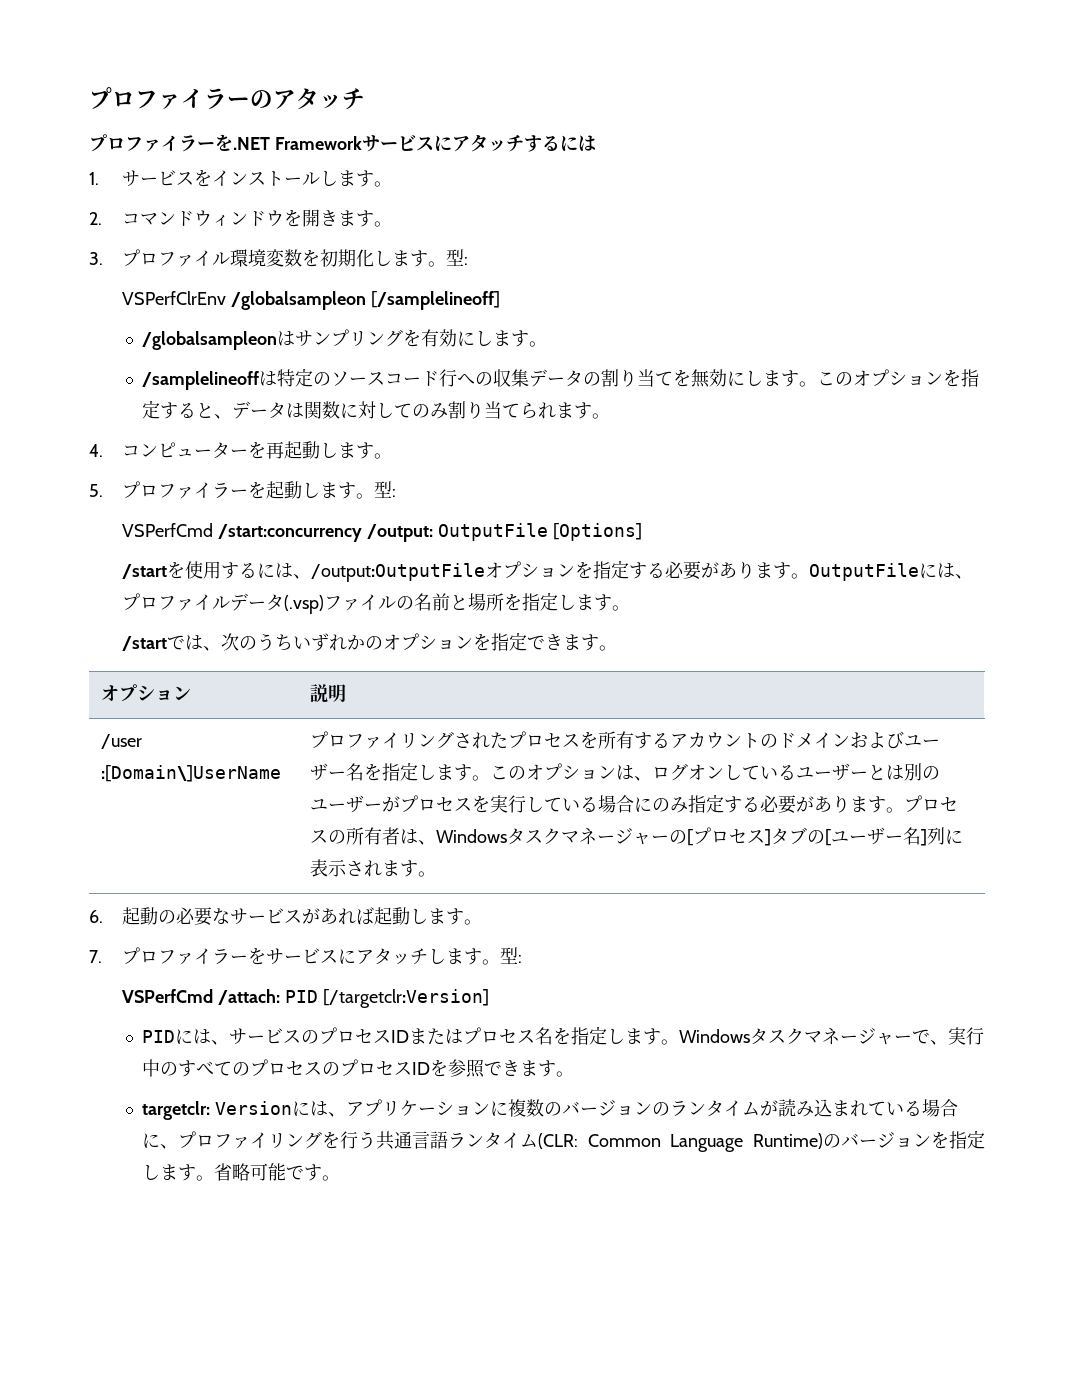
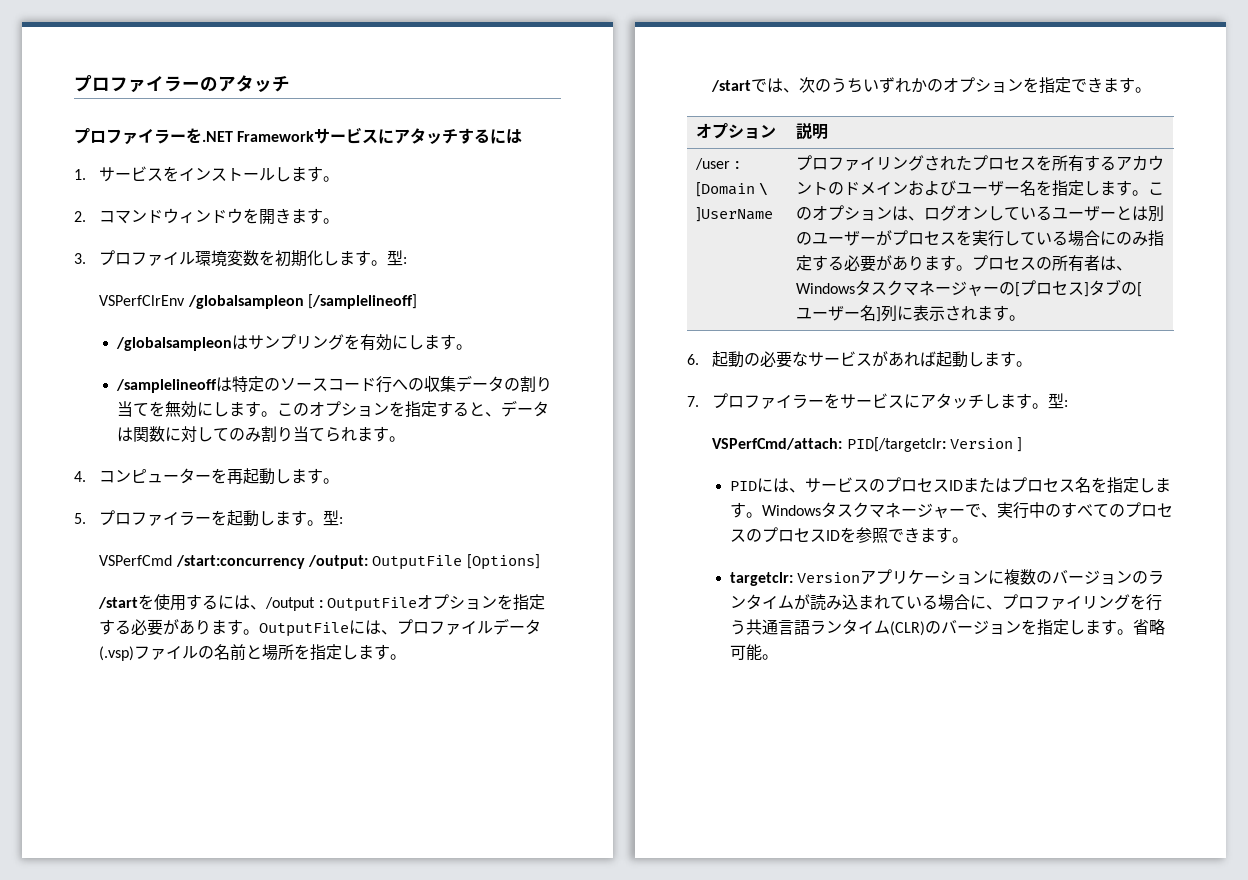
[311,563,486,582] /output:OutputFile -> [265,597,418,612] /output : OutputFile
[100,765,281,782] :[Domain\]UserName -> [734,161,739,169] [696,182,767,197] [696,207,774,222] : [Domain \ ]UserName
[122,989,489,1008] VSPerfCmd /attach: PID [/targetclr:Version] -> [712,437,1023,452] VSPerfCmd/attach: PID[/targetclr: Version ]
[291,1101,346,1117] には、 -> (861, 577) none
[537,1133,823,1152] (CLR: Common Language Runtime) -> [890,621,926,636] (CLR)
[285,1164,322,1181] です -> (763, 652) none

